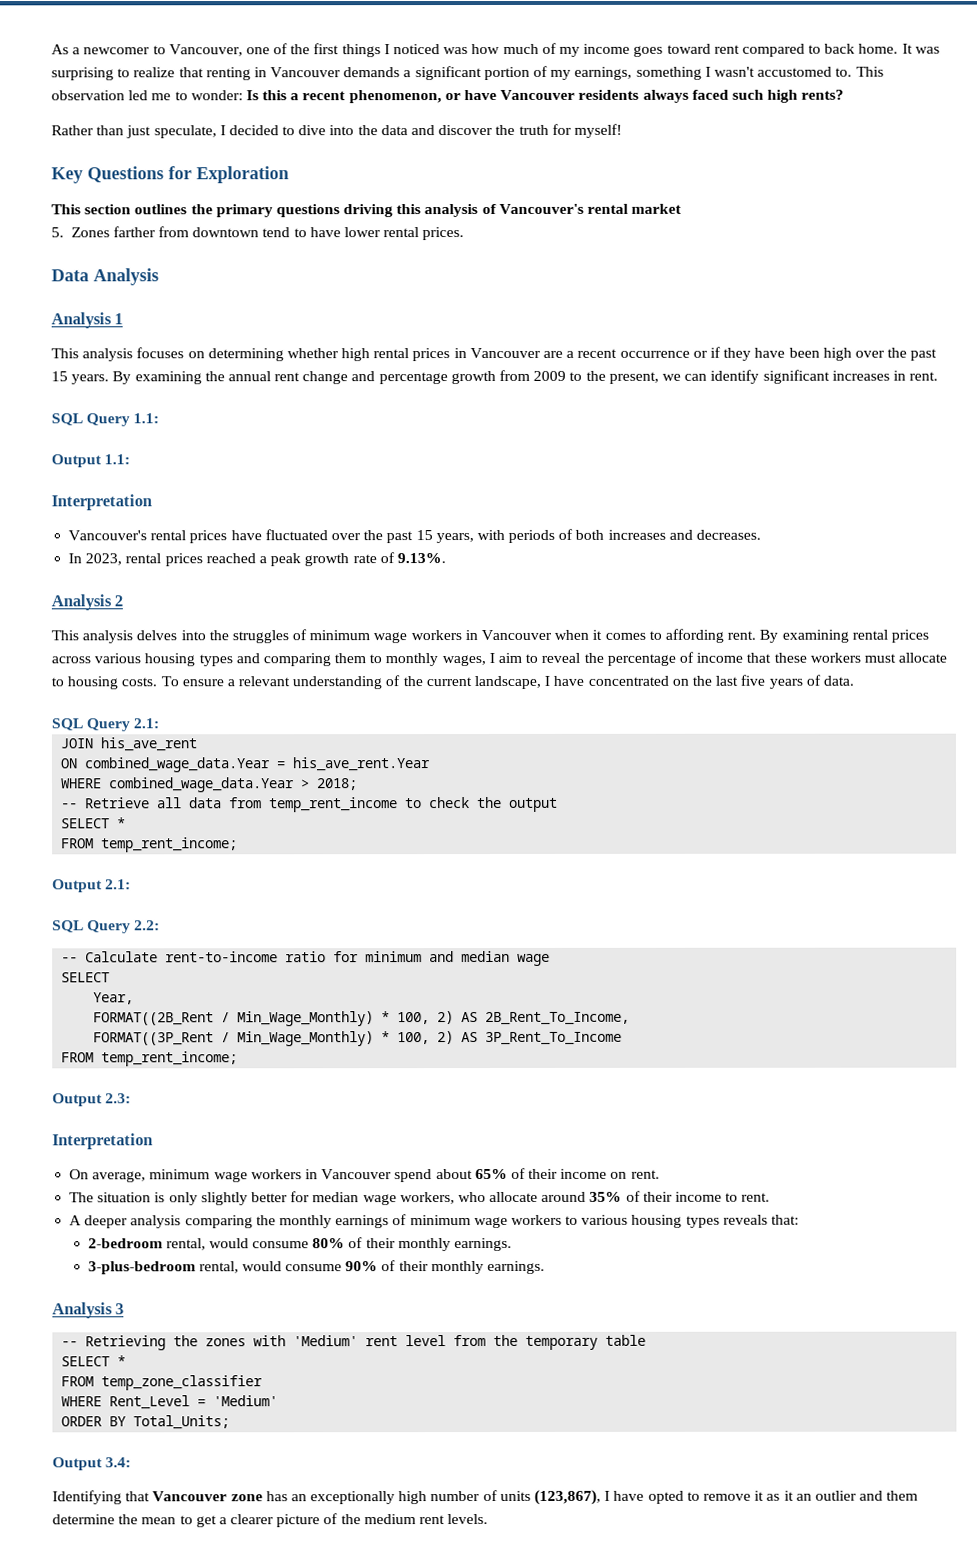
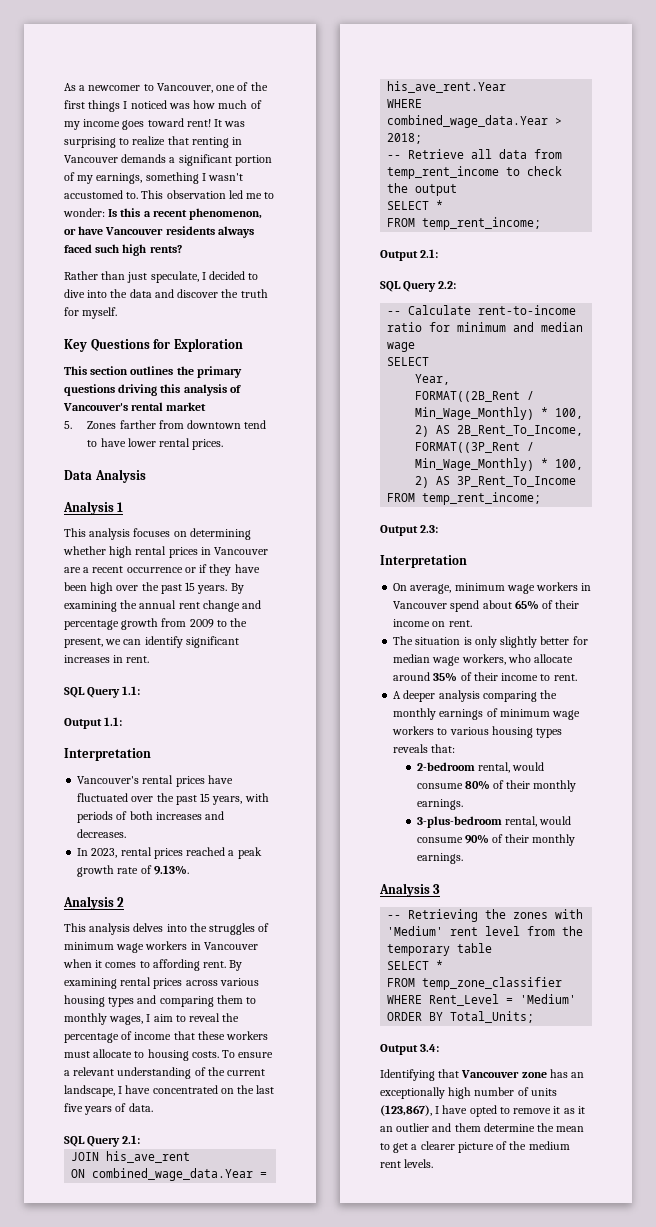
[713,43,899,57] rent compared to back home. -> [186,119,211,127] rent!
[573,123,622,138] myself! -> [82,307,118,319] myself.

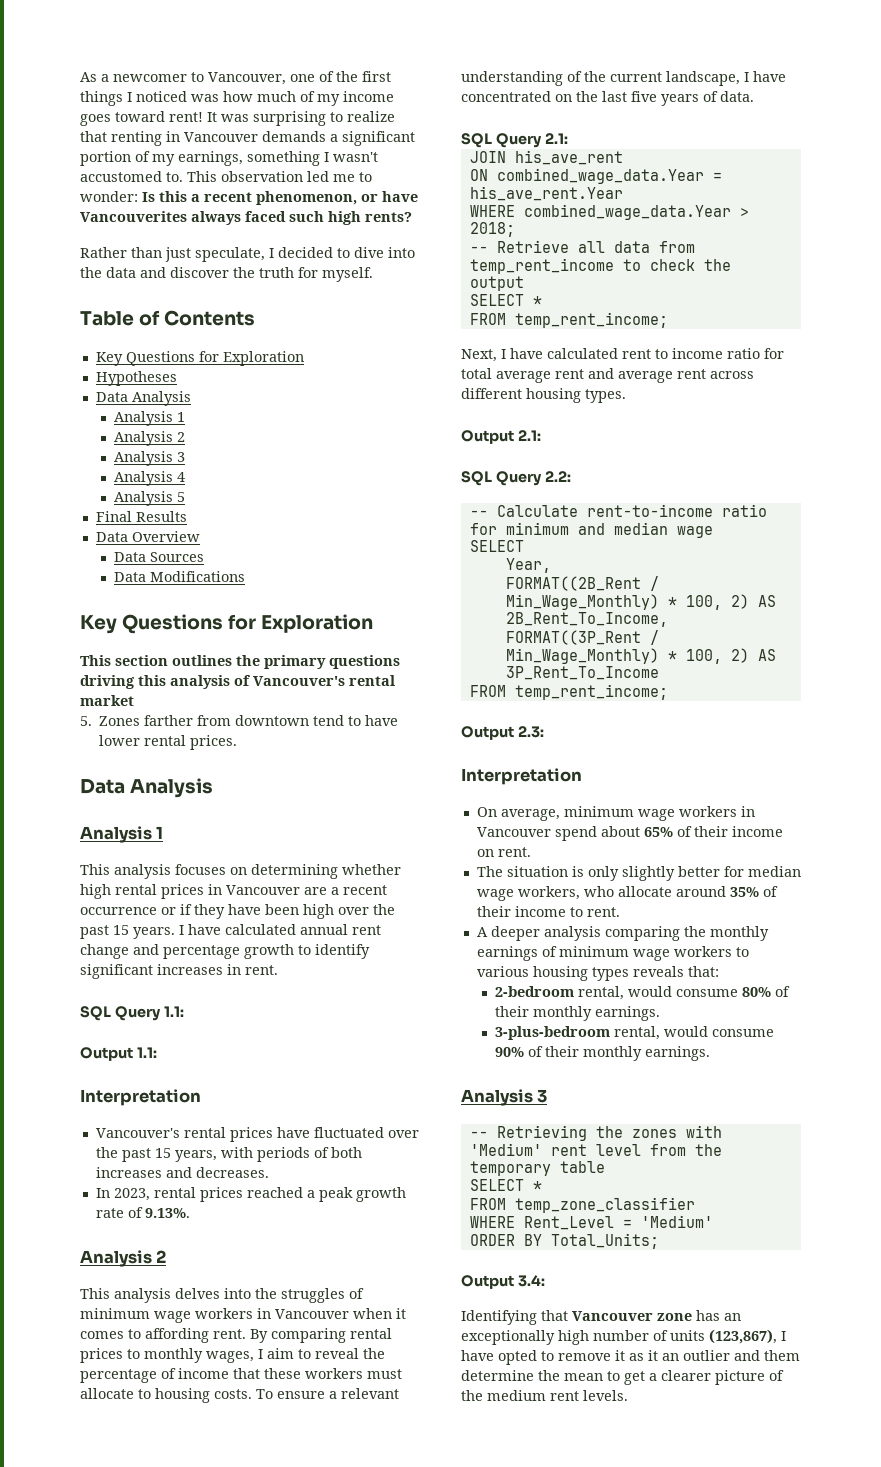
[105,226,215,235] Vancouver residents -> [80,211,187,222] Vancouverites
(118, 313) none -> [80,310,256,326] [95,351,304,366] [95,371,177,386] [95,391,191,406] [114,411,186,426] [114,431,186,446] [114,451,186,466] [114,471,186,486] [114,491,186,506] [95,511,187,522] [95,531,200,542] [114,552,205,562] [114,571,246,582] // Table of Contents // Key Questions for Exploration // Hypotheses // Data Analysis // Analysis 1 // Analysis 2 // Analysis 3 // Analysis 4 // Analysis 5 // Final Results // Data Overview // Data Sources // Data Modifications
[230,583,244,594] [64,600,138,612] By examining the -> [179,924,296,935] I have calculated
[161,618,248,628] [64,638,142,648] from 2009 to the present, we can -> [298,945,311,955] to
[64,977,259,989] [64,995,243,1007] examining rental prices across various housing types and comparing them -> [271,1328,392,1343] [80,1348,123,1363] comparing rental prices
(542, 223) none -> [461,348,784,362] [461,368,754,383] [461,388,626,403] // Next, I have calculated rent to income ratio for total average rent and average rent across different housing types.

